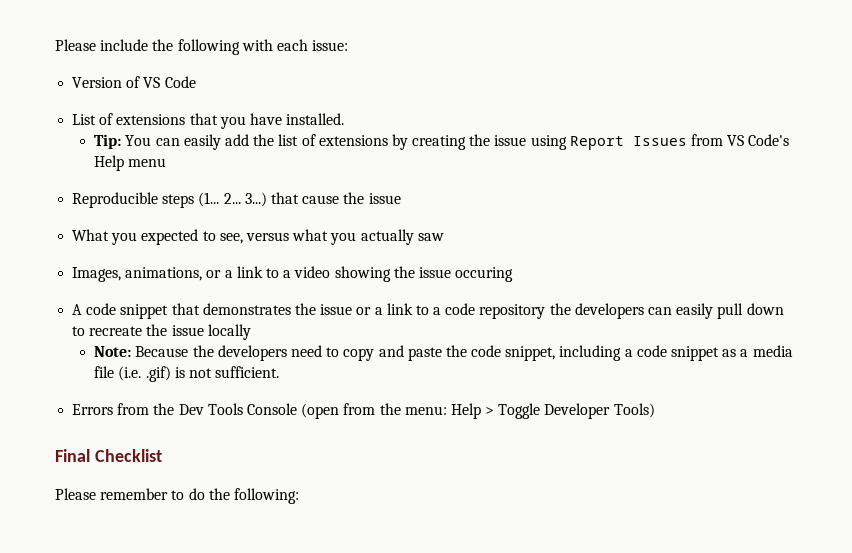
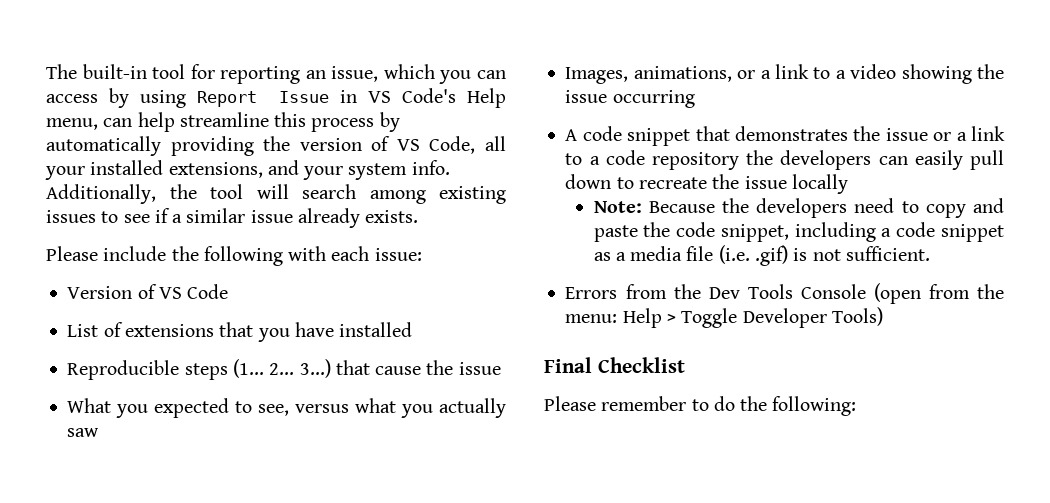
(55, 45) none -> [46,64,506,84] [46,88,506,108] [46,112,400,132] [46,136,506,156] [45,160,450,180] [46,184,506,204] [46,208,419,228] The built-in tool for reporting an issue, which you can access by using Report Issue in VS Code's Help menu, can help streamline this process by automatically providing the version of VS Code, all your installed extensions, and your system info. Additionally, the tool will search among existing issues to see if a similar issue already exists. //
[286,113,345,125] [94,134,790,150] [94,155,167,171] installed. // Tip: You can easily add the list of extensions by creating the issue using Report Issues from VS Code's Help menu -> [339,322,413,337] installed
[455,267,514,282] occuring -> [612,90,695,108] occurring

